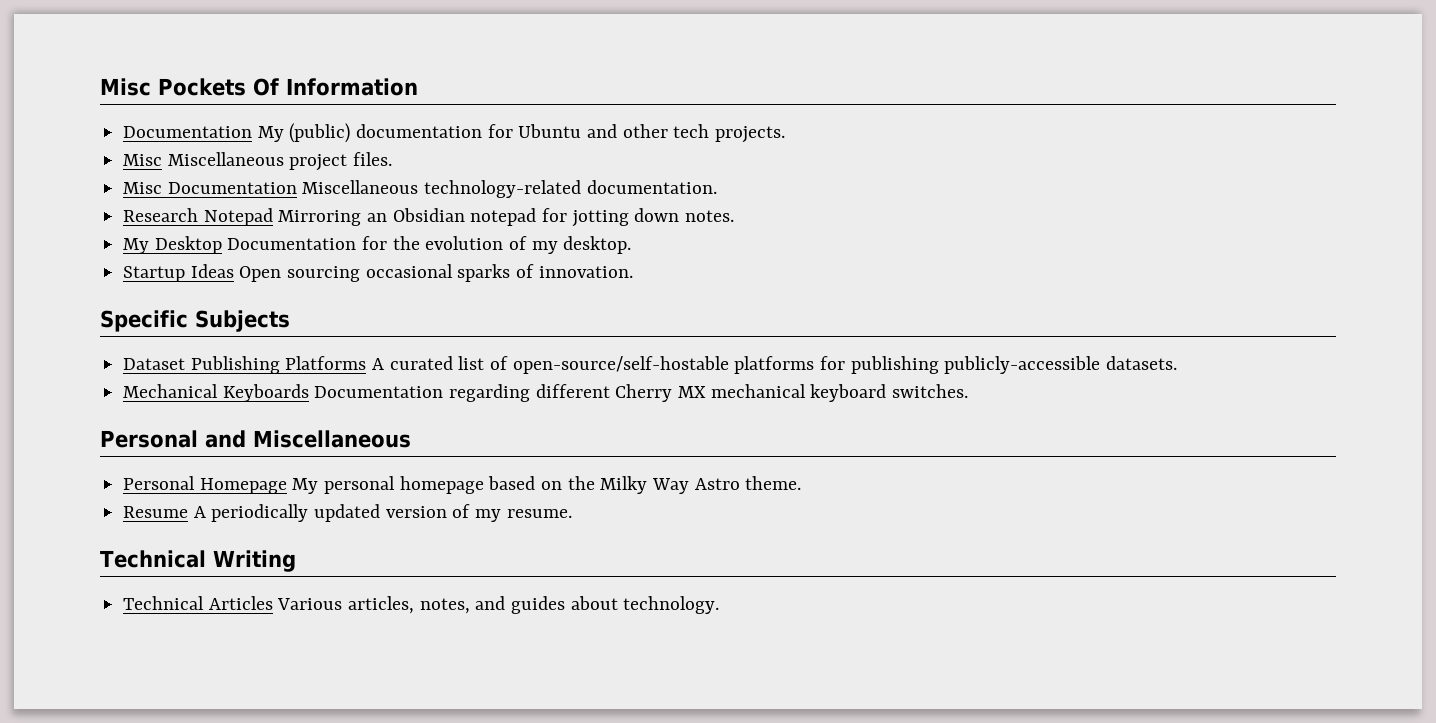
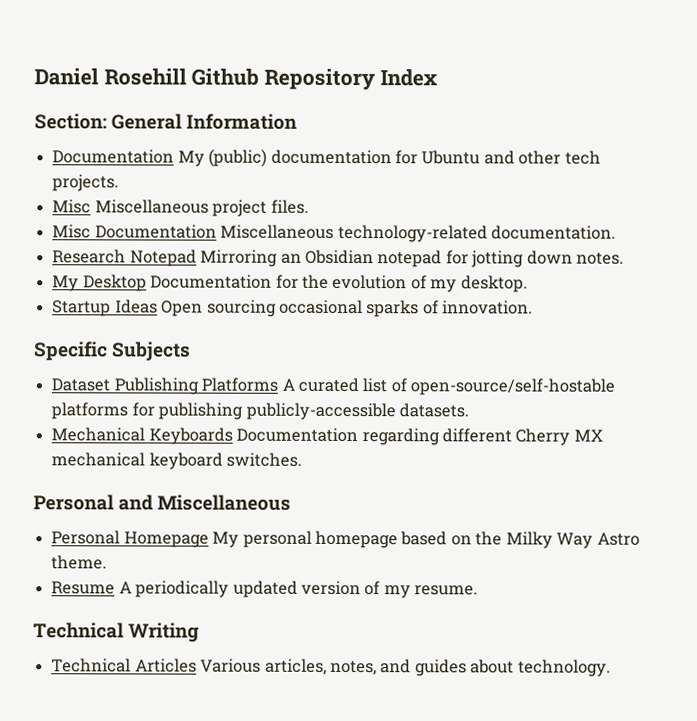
[100,78,279,96] Misc Pockets Of -> [34,68,438,91] [34,113,183,130] Daniel Rosehill Github Repository Index // Section: General

